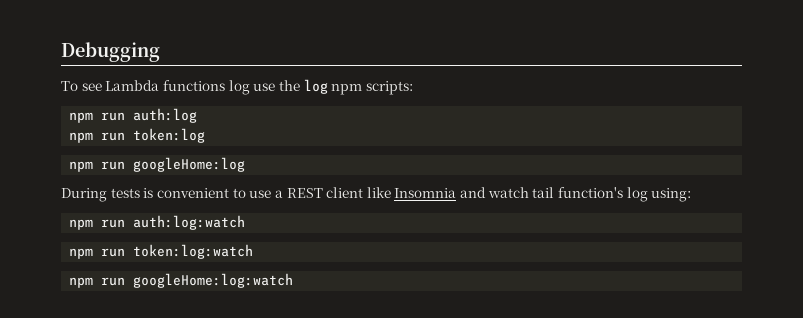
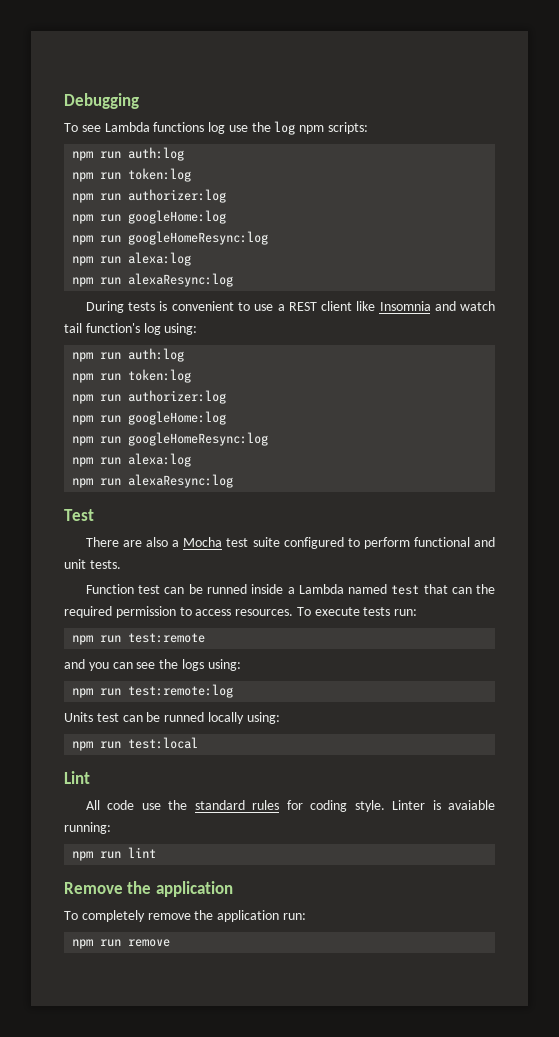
[69,157,246,172] // npm run googleHome:log -> [72,189,227,203] [72,210,227,224] [72,231,269,245] [72,252,192,266] [72,273,234,287] // npm run authorizer:log // npm run googleHome:log // npm run googleHomeResync:log // npm run alexa:log // npm run alexaResync:log
[133,215,246,230] [69,244,254,259] [69,273,294,288] auth:log:watch // npm run token:log:watch // npm run googleHome:log:watch -> [128,348,185,362] [72,369,192,383] [72,390,227,404] [72,411,227,425] [72,432,269,446] [72,453,192,467] [72,474,234,488] [64,509,94,521] [85,537,495,549] [64,559,121,569] [85,584,495,595] [64,606,418,618] [72,633,206,645] [64,659,241,671] [72,684,234,698] [64,712,280,724] [72,737,199,751] [64,771,90,784] [85,800,495,812] [64,822,111,834] [72,847,157,861] [64,881,233,897] [64,910,306,922] [72,939,171,949] auth:log // npm run token:log // npm run authorizer:log // npm run googleHome:log // npm run googleHomeResync:log // npm run alexa:log // npm run alexaResync:log // Test // There are also a Mocha test suite configured to perform functional and unit tests. // Function test can be runned inside a Lambda named test that can the required permission to access resources. To execute tests run: // npm run test:remote // and you can see the logs using: // npm run test:remote:log // Units test can be runned locally using: // npm run test:local // Lint // All code use the standard rules for coding style. Linter is avaiable running: // npm run lint // Remove the application // To completely remove the application run: // npm run remove

